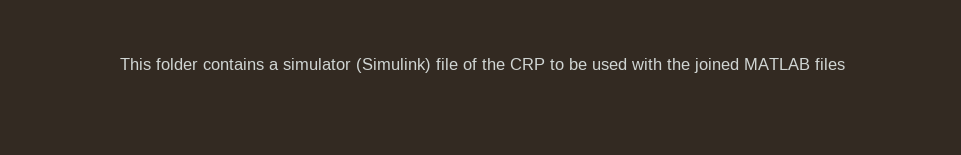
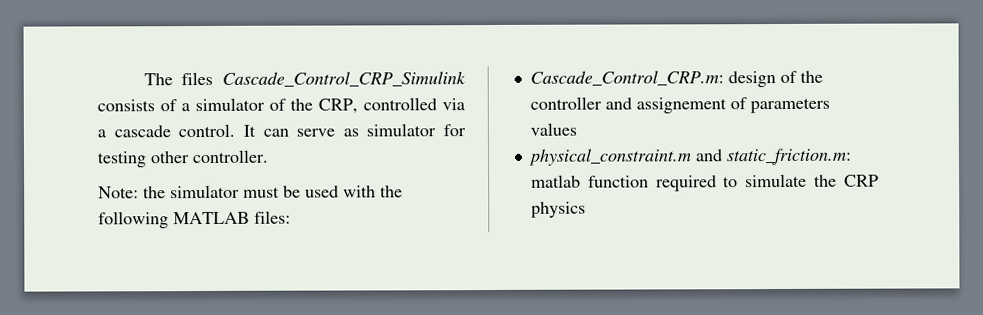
[119,58,845,73] This folder contains a simulator (Simulink) file of the CRP to be used with the joined MATLAB files -> [143,71,466,87] [97,97,465,114] [97,123,466,138] [97,149,269,168] [98,184,403,199] [98,210,291,229] [529,70,823,88] [529,96,830,114] [529,122,577,136] [527,147,852,166] [530,173,879,192] [530,201,586,218] The files Cascade_Control_CRP_Simulink consists of a simulator of the CRP, controlled via a cascade control. It can serve as simulator for testing other controller. // Note: the simulator must be used with the following MATLAB files: // Cascade_Control_CRP.m: design of the controller and assignement of parameters values // physical_constraint.m and static_friction.m: matlab function required to simulate the CRP physics

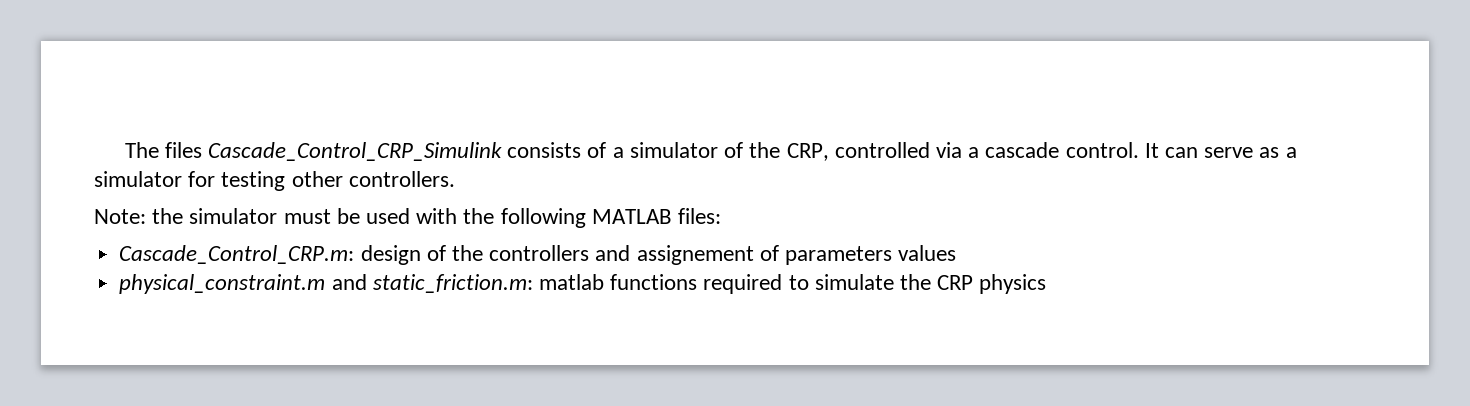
(359, 132) none -> [1285,147,1297,158] a
[192,149,269,164] controller. -> [348,171,455,187] controllers.
[529,96,602,110] controller -> [489,245,590,261] controllers
[587,175,649,188] function -> [610,274,698,290] functions

